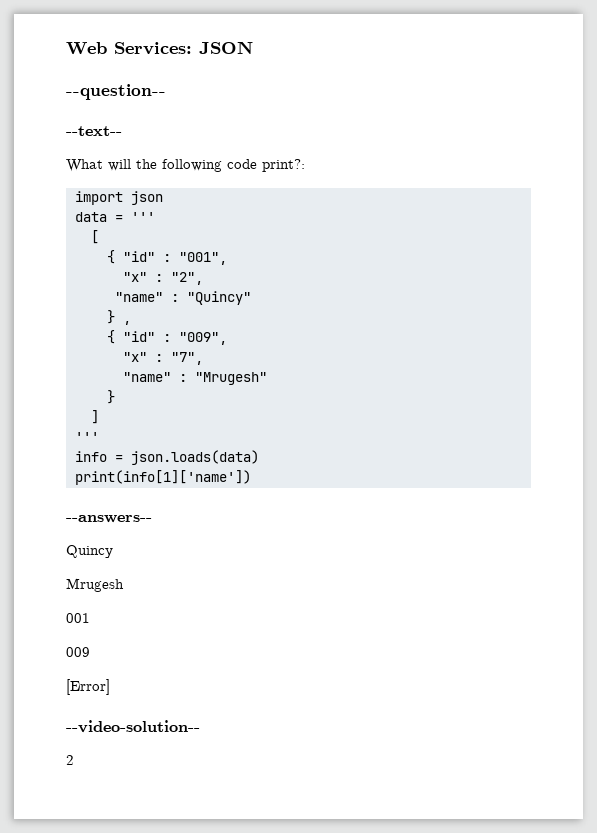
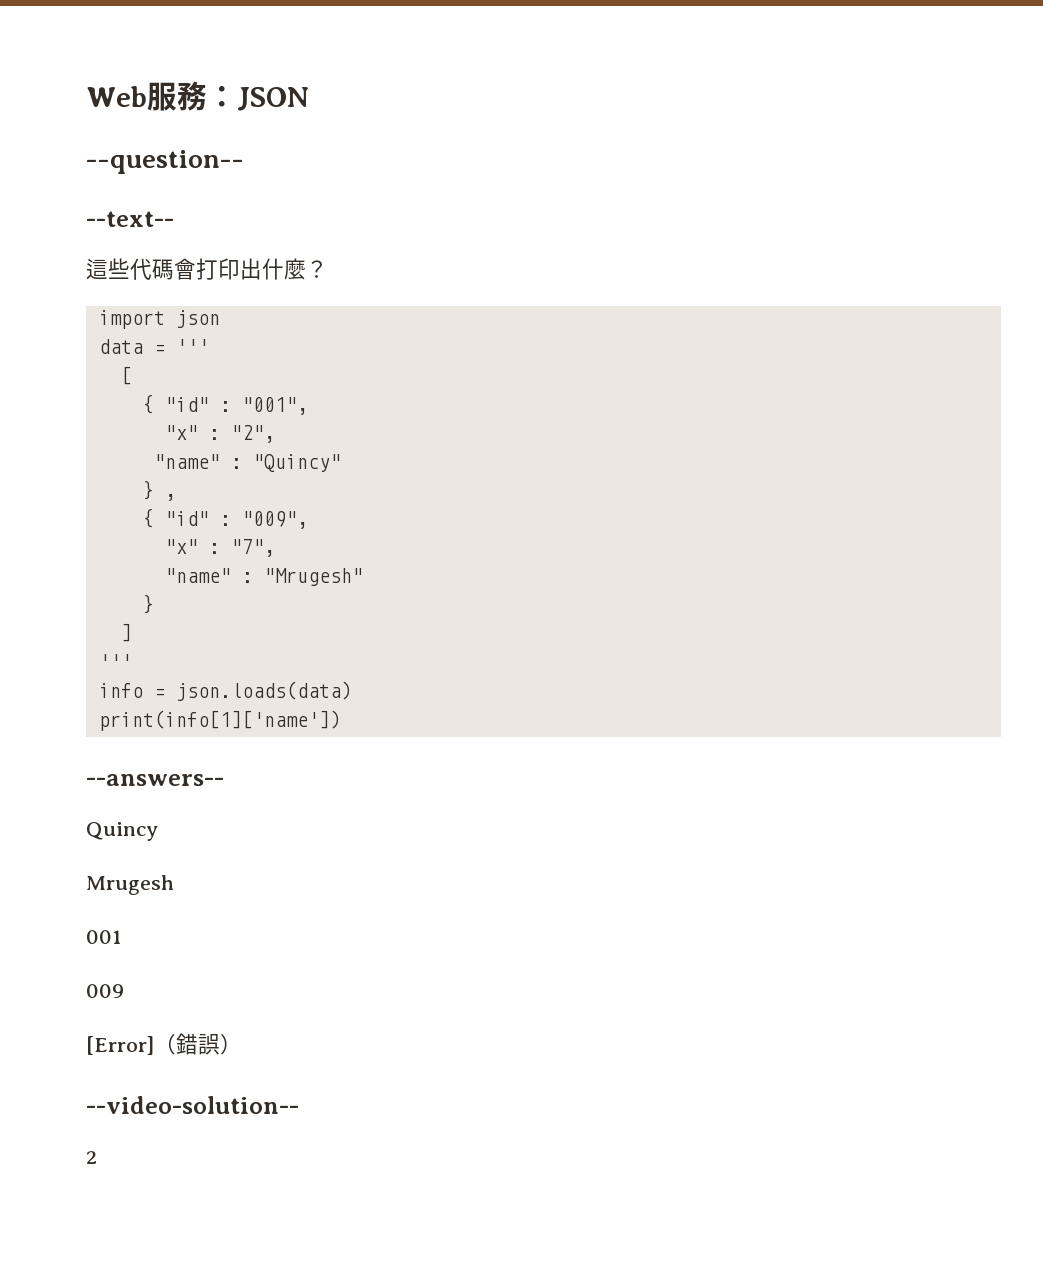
[114,42,192,55] Services: -> [146,81,237,111] 服務：
[66,159,305,172] What will the following code print?: -> [86,258,328,280] 這些代碼會打印出什麼？
(110, 687) none -> [154,1033,242,1055] （錯誤）

